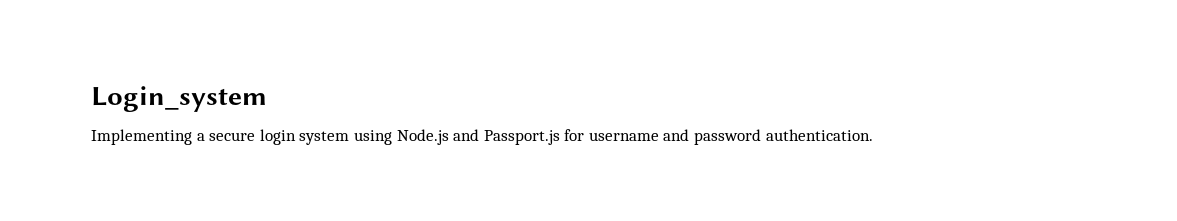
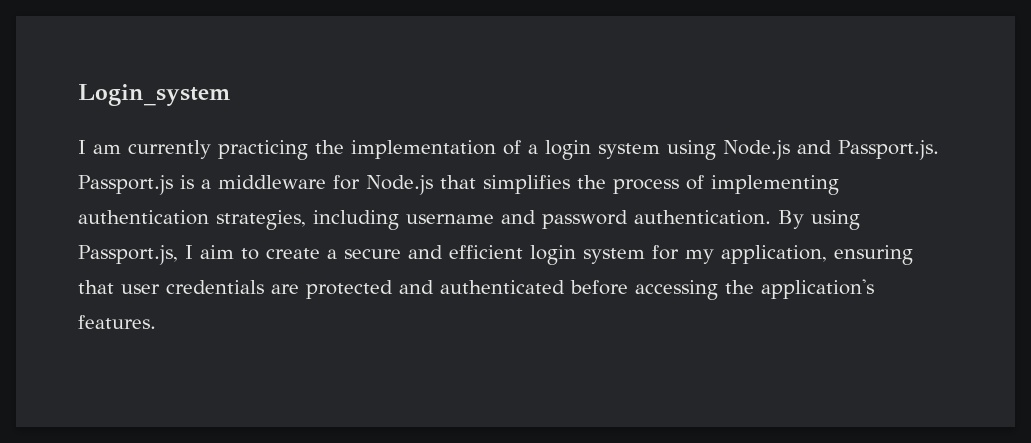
[91,129,256,145] Implementing a secure -> [78,140,538,160] I am currently practicing the implementation of a
[483,129,873,145] Passport.js for username and password authentication. -> [838,140,939,160] [78,175,839,195] [78,210,860,230] [78,245,913,265] [78,279,874,300] [78,315,156,329] Passport.js. Passport.js is a middleware for Node.js that simplifies the process of implementing authentication strategies, including username and password authentication. By using Passport.js, I aim to create a secure and efficient login system for my application, ensuring that user credentials are protected and authenticated before accessing the application's features.

